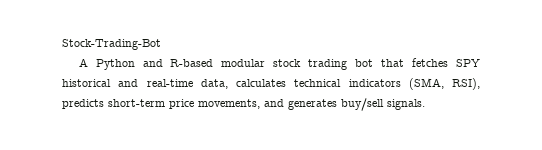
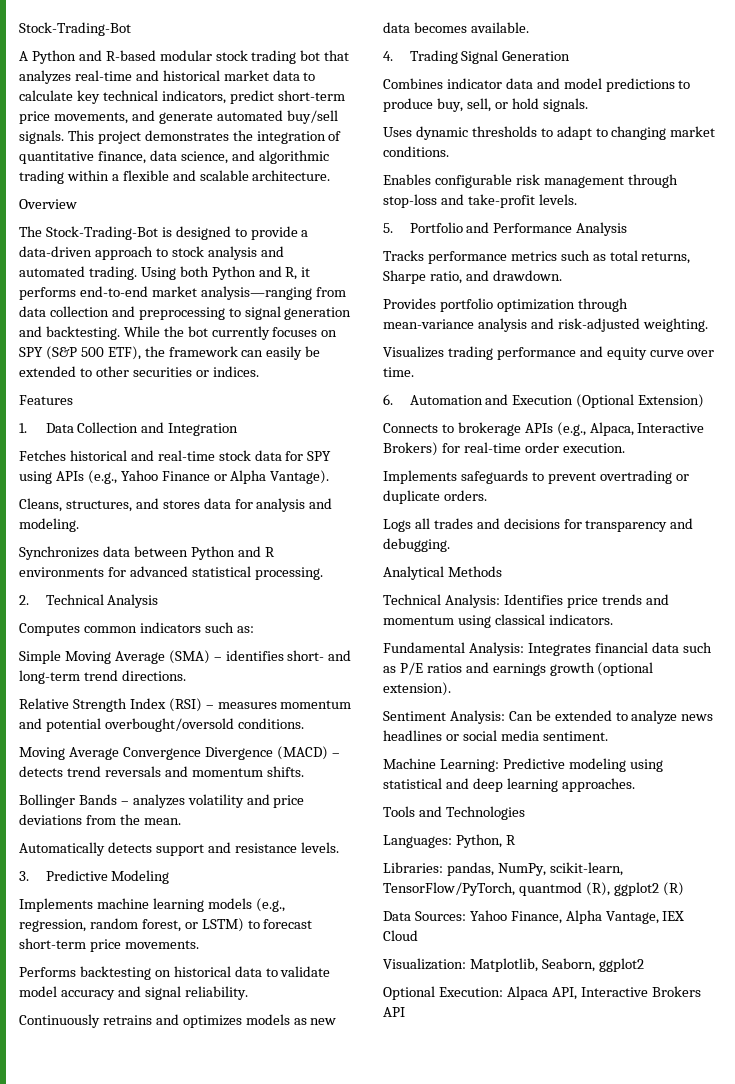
[412,58,481,67] [62,78,480,90] [62,98,425,111] fetches SPY historical and real-time data, calculates technical indicators (SMA, RSI), predicts short-term price movements, and generates buy/sell signals. -> [19,70,316,84] [19,90,345,104] [19,110,338,124] [19,130,342,144] [19,150,329,164] [19,170,331,184] [19,199,77,209] [19,226,309,240] [19,246,284,260] [19,266,311,280] [19,286,346,300] [19,306,352,320] [19,326,338,340] [19,346,321,360] [19,366,259,377] [19,395,73,405] [19,422,239,436] [19,450,332,461] [19,470,330,484] [19,498,333,512] [19,518,79,532] [19,546,275,560] [19,566,323,580] [19,594,159,608] [19,622,254,636] [19,650,352,664] [19,670,186,684] [19,698,352,712] [19,718,304,732] [19,746,340,760] [19,766,304,777] [19,794,305,808] [19,814,181,825] [19,842,339,856] [19,870,170,884] [19,898,285,912] [19,918,313,932] [19,938,199,952] [19,966,331,980] [19,986,248,1000] [19,1014,337,1028] [383,22,529,33] [383,50,571,64] [383,78,691,92] [383,98,588,112] [383,126,716,140] [383,146,449,157] [383,174,678,188] [383,194,577,208] [383,222,628,236] [383,250,691,264] [383,270,562,284] [383,298,628,312] [383,318,708,332] [383,346,715,360] [383,367,414,377] [383,394,705,408] [383,422,705,436] [383,442,625,456] [383,470,689,484] [383,490,487,504] [383,518,694,532] [383,538,450,552] [383,566,502,580] [383,594,669,608] [383,614,613,628] [383,642,712,656] [383,662,654,676] [383,682,451,696] [383,710,714,724] [383,730,608,741] [383,758,663,772] [383,778,635,792] [383,806,525,820] [383,834,516,848] [383,862,623,876] [383,882,684,896] [383,910,685,924] [383,930,418,941] [383,958,644,972] [383,986,701,1000] [383,1007,405,1017] analyzes real-time and historical market data to calculate key technical indicators, predict short-term price movements, and generate automated buy/sell signals. This project demonstrates the integration of quantitative finance, data science, and algorithmic trading within a flexible and scalable architecture. // Overview // The Stock-Trading-Bot is designed to provide a data-driven approach to stock analysis and automated trading. Using both Python and R, it performs end-to-end market analysis—ranging from data collection and preprocessing to signal generation and backtesting. While the bot currently focuses on SPY (S&P 500 ETF), the framework can easily be extended to other securities or indices. // Features // 1. Data Collection and Integration // Fetches historical and real-time stock data for SPY using APIs (e.g., Yahoo Finance or Alpha Vantage). // Cleans, structures, and stores data for analysis and modeling. // Synchronizes data between Python and R environments for advanced statistical processing. // 2. Technical Analysis // Computes common indicators such as: // Simple Moving Average (SMA) – identifies short- and long-term trend directions. // Relative Strength Index (RSI) – measures momentum and potential overbought/oversold conditions. // Moving Average Convergence Divergence (MACD) – detects trend reversals and momentum shifts. // Bollinger Bands – analyzes volatility and price deviations from the mean. // Automatically detects support and resistance levels. // 3. Predictive Modeling // Implements machine learning models (e.g., regression, random forest, or LSTM) to forecast short-term price movements. // Performs backtesting on historical data to validate model accuracy and signal reliability. // Continuously retrains and optimizes models as new data becomes available. // 4. Trading Signal Generation // Combines indicator data and model predictions to produce buy, sell, or hold signals. // Uses dynamic thresholds to adapt to changing market conditions. // Enables configurable risk management through stop-loss and take-profit levels. // 5. Portfolio and Performance Analysis // Tracks performance metrics such as total returns, Sharpe ratio, and drawdown. // Provides portfolio optimization through mean-variance analysis and risk-adjusted weighting. // Visualizes trading performance and equity curve over time. // 6. Automation and Execution (Optional Extension) // Connects to brokerage APIs (e.g., Alpaca, Interactive Brokers) for real-time order execution. // Implements safeguards to prevent overtrading or duplicate orders. // Logs all trades and decisions for transparency and debugging. // Analytical Methods // Technical Analysis: Identifies price trends and momentum using classical indicators. // Fundamental Analysis: Integrates financial data such as P/E ratios and earnings growth (optional extension). // Sentiment Analysis: Can be extended to analyze news headlines or social media sentiment. // Machine Learning: Predictive modeling using statistical and deep learning approaches. // Tools and Technologies // Languages: Python, R // Libraries: pandas, NumPy, scikit-learn, TensorFlow/PyTorch, quantmod (R), ggplot2 (R) // Data Sources: Yahoo Finance, Alpha Vantage, IEX Cloud // Visualization: Matplotlib, Seaborn, ggplot2 // Optional Execution: Alpaca API, Interactive Brokers API

